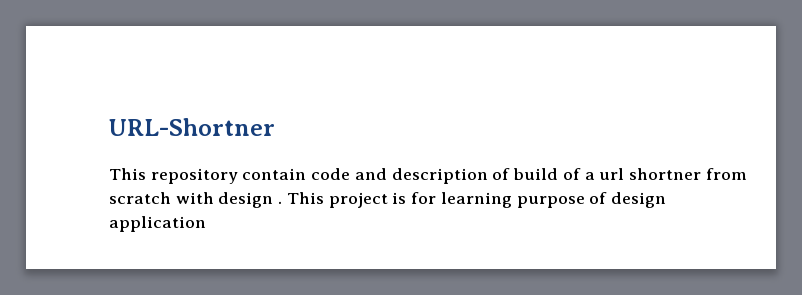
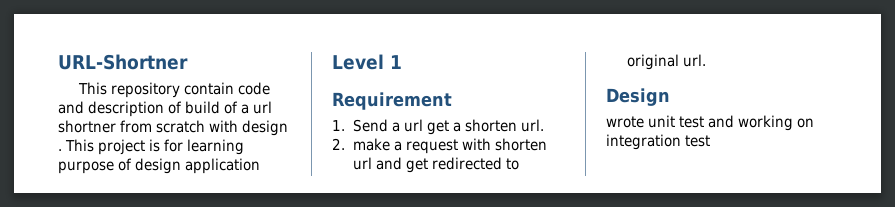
(206, 224) none -> [332,54,402,70] [332,92,452,110] [332,119,544,135] [332,138,547,154] [352,157,519,173] [626,54,706,70] [606,88,670,106] [606,115,815,131] [606,134,711,150] // Level 1 // Requirement // 1. Send a url get a shorten url. // 2. make a request with shorten url and get redirected to original url. // Design // wrote unit test and working on integration test

